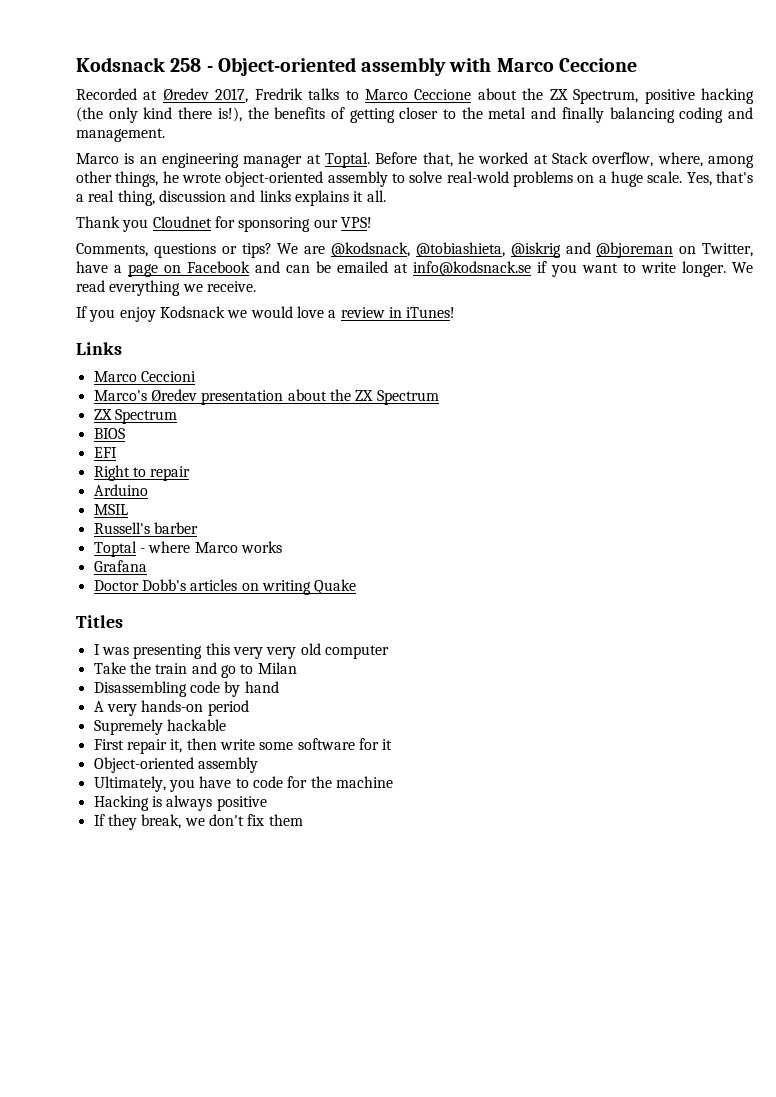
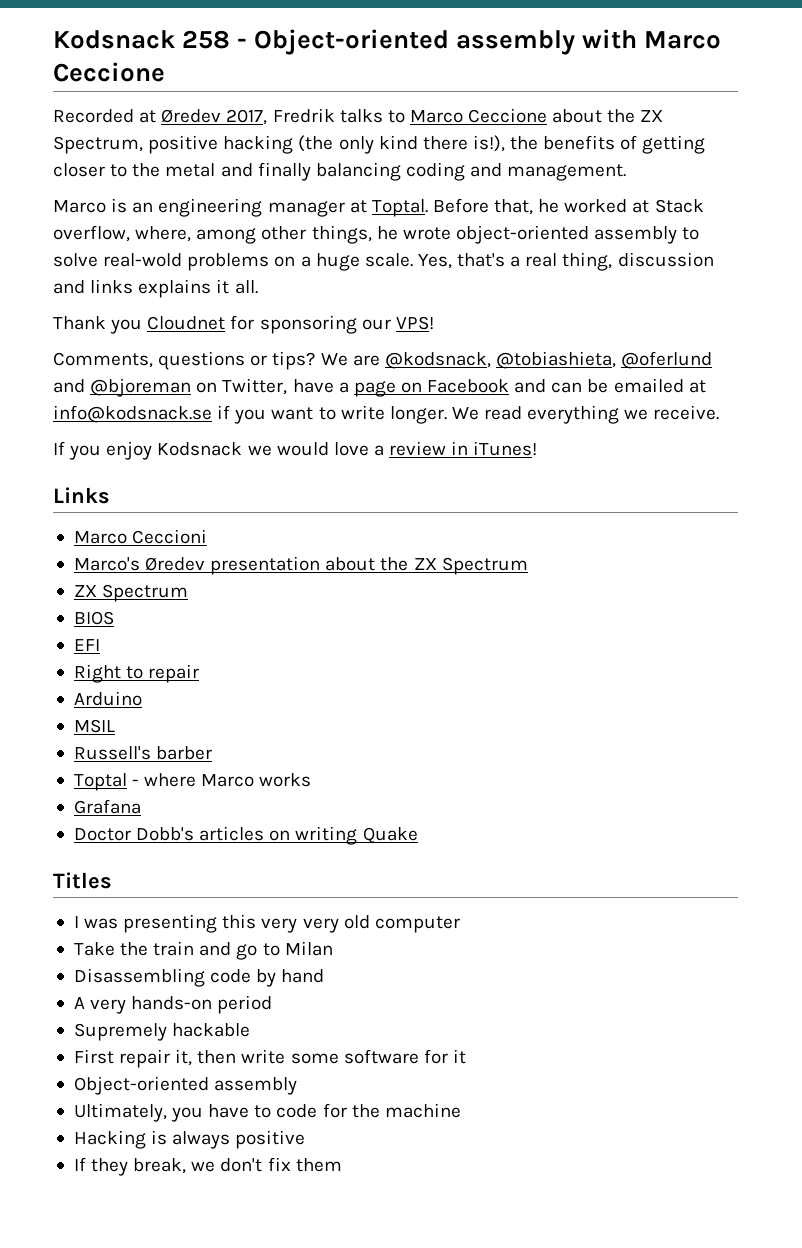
[510,242,561,258] @iskrig -> [621,351,713,369] @oferlund

